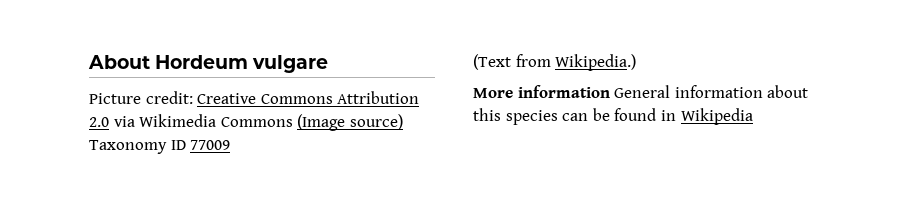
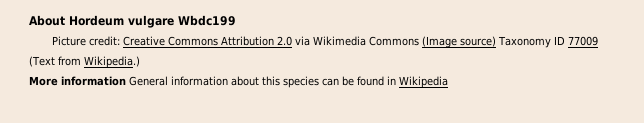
(329, 64) none -> [178,15,236,26] Wbdc199

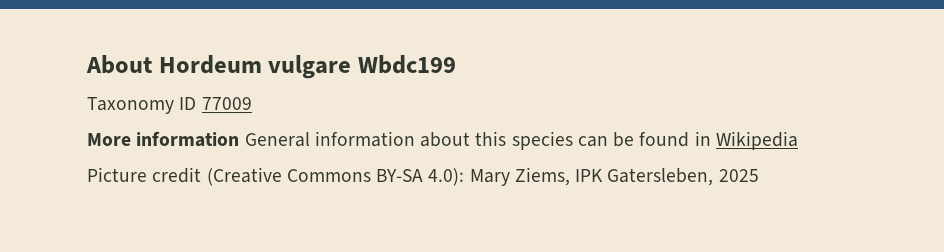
[51,36,496,48] Picture credit: Creative Commons Attribution 2.0 via Wikimedia Commons (Image source) -> (456, 64) none
[29,56,140,68] // (Text from Wikipedia.) -> (252, 103) none
(448, 82) none -> [87,167,759,186] // Picture credit (Creative Commons BY-SA 4.0): Mary Ziems, IPK Gatersleben, 2025

